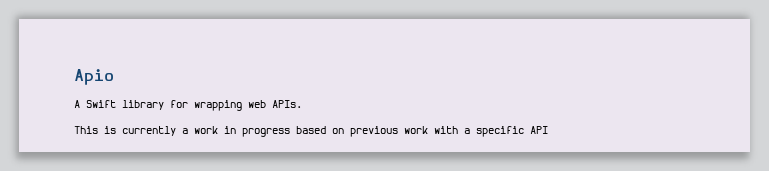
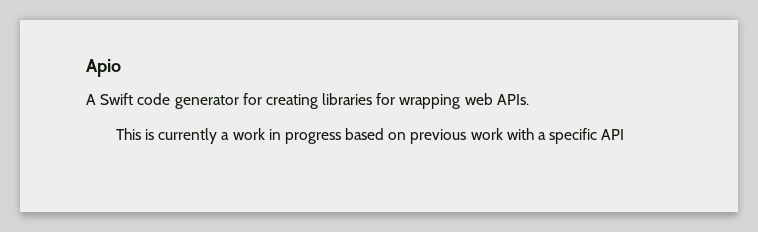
[122,100,164,110] library -> [137,93,373,109] code generator for creating libraries

